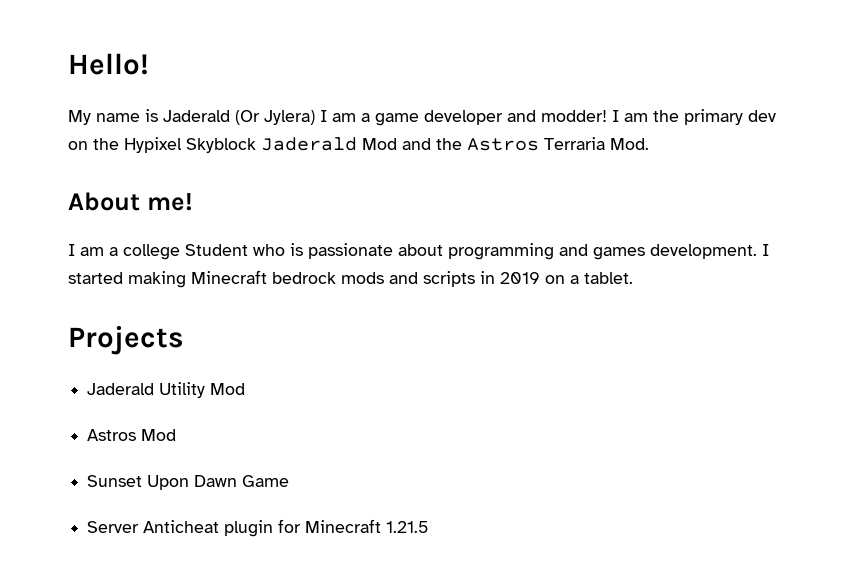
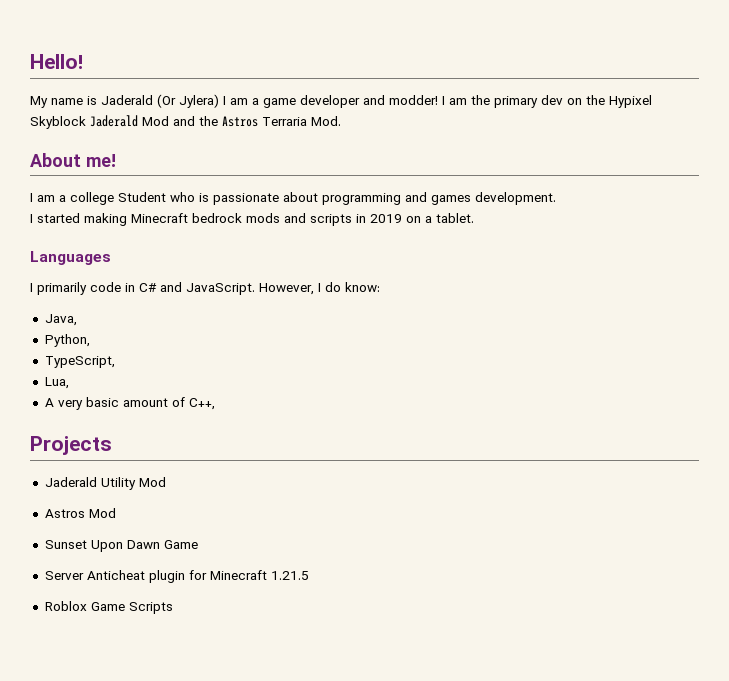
(757, 251) none -> (556, 198) //
(633, 278) none -> [30,251,111,265] [30,282,380,295] [44,314,77,326] [44,334,90,347] [44,356,115,368] [44,377,69,389] [44,397,215,410] // Languages // I primarily code in C# and JavaScript. However, I do know: // Java, // Python, // TypeScript, // Lua, // A very basic amount of C++,
(430, 527) none -> [44,601,173,614] // Roblox Game Scripts

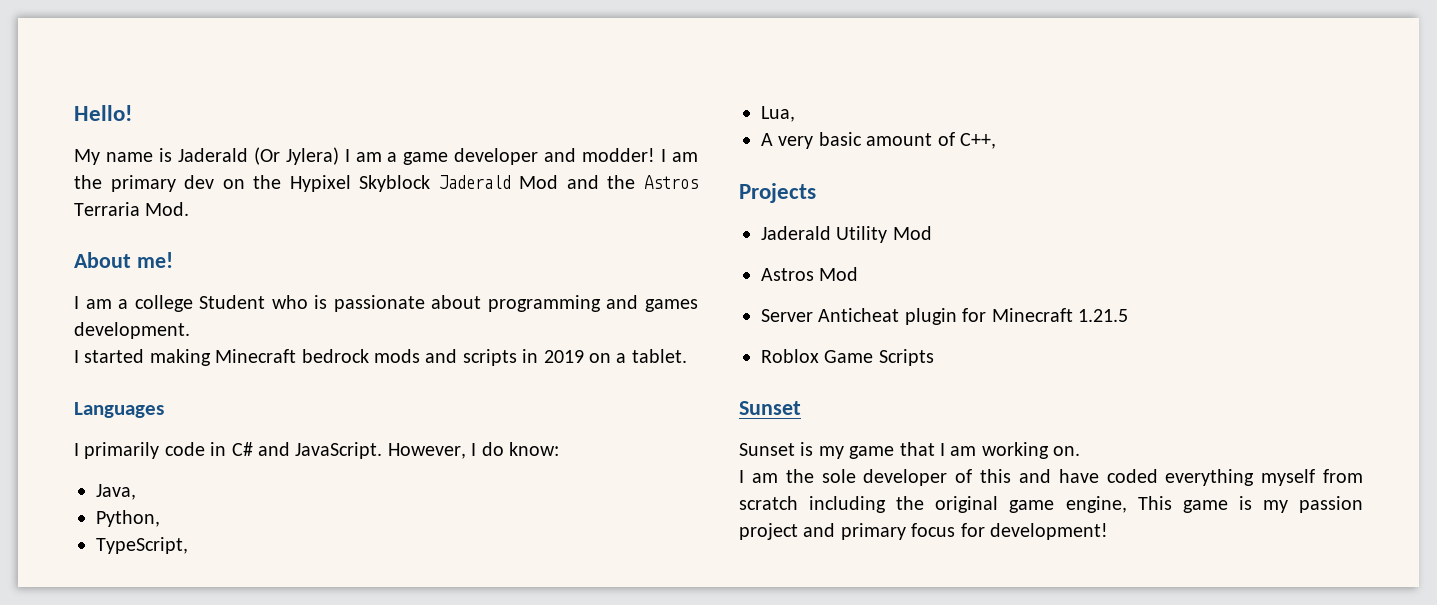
[44,540,198,552] // Sunset Upon Dawn Game -> (859, 274) none
(173, 608) none -> [739,401,801,415] [739,442,1081,459] [739,469,1363,486] [739,496,1363,513] [739,523,1108,540] // Sunset // Sunset is my game that I am working on. // I am the sole developer of this and have coded everything myself from scratch including the original game engine, This game is my passion project and primary focus for development!

